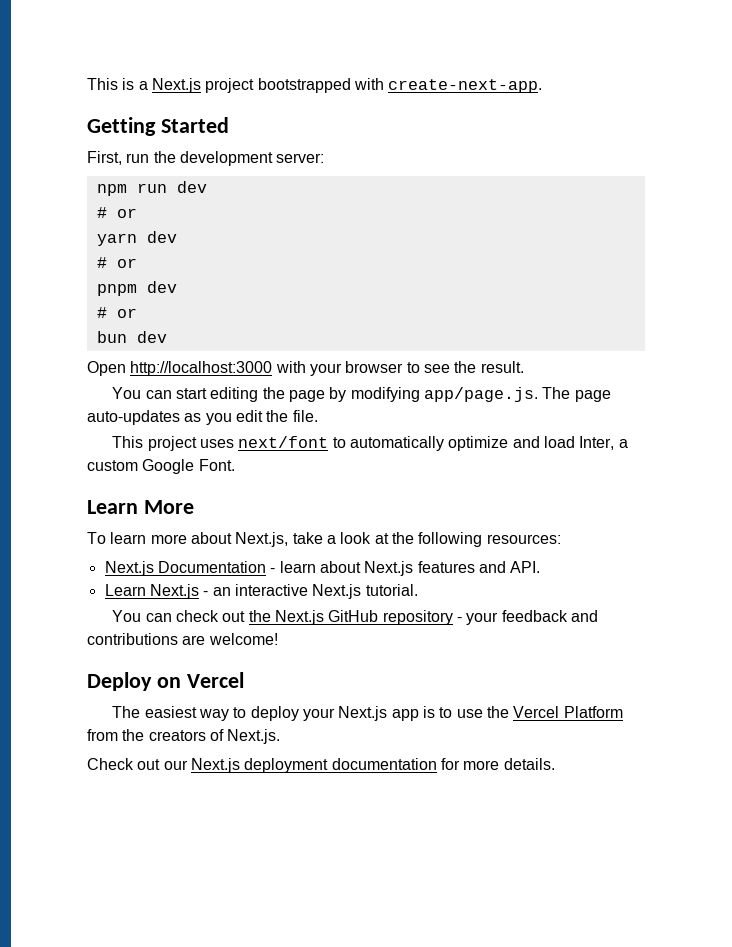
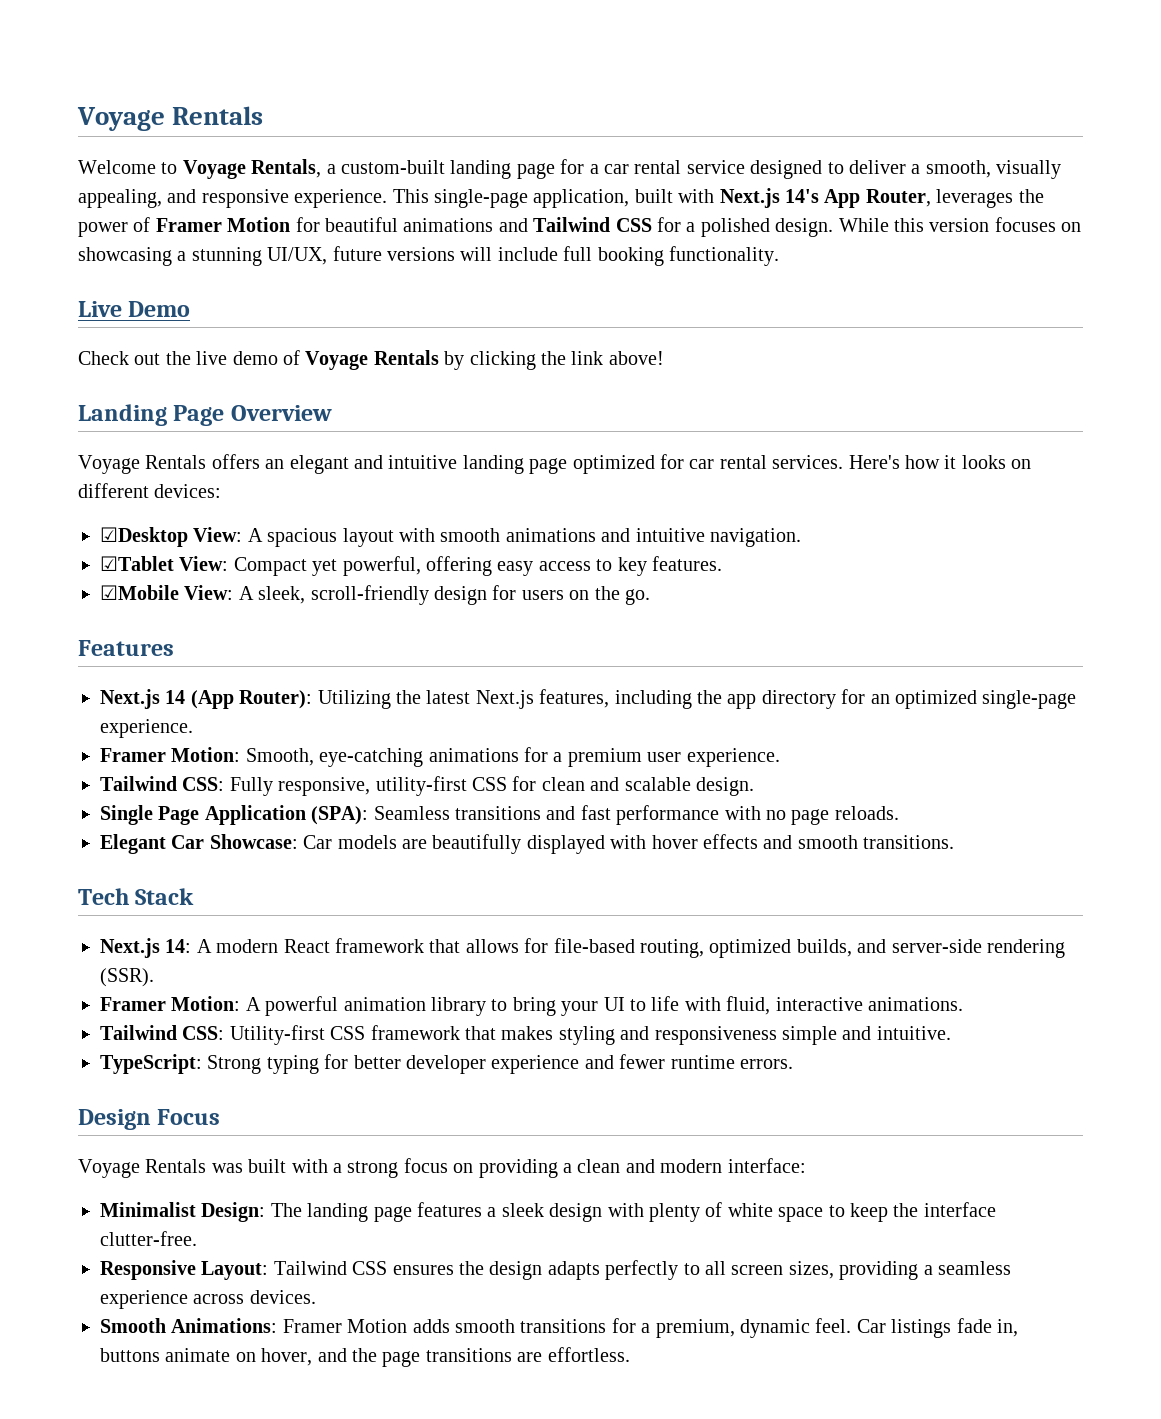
[87,78,543,93] [87,117,229,136] [87,151,325,166] [96,181,207,196] [96,207,137,218] [96,231,177,246] [96,257,137,268] [96,281,177,296] [96,307,137,318] [96,331,167,343] [87,361,524,376] [112,387,611,402] [87,410,318,425] [112,436,628,451] [87,459,235,474] [87,500,194,514] [87,532,561,547] [104,561,541,576] [104,584,418,599] [112,610,598,625] [87,633,278,645] [87,672,244,691] [112,706,623,721] [87,729,281,744] [87,758,555,773] This is a Next.js project bootstrapped with create-next-app. // Getting Started // First, run the development server: // npm run dev // # or // yarn dev // # or // pnpm dev // # or // bun dev // Open http://localhost:3000 with your browser to see the result. // You can start editing the page by modifying app/page.js. The page auto-updates as you edit the file. // This project uses next/font to automatically optimize and load Inter, a custom Google Font. // Learn More // To learn more about Next.js, take a look at the following resources: // Next.js Documentation - learn about Next.js features and API. // Learn Next.js - an interactive Next.js tutorial. // You can check out the Next.js GitHub repository - your feedback and contributions are welcome! // Deploy on Vercel // The easiest way to deploy your Next.js app is to use the Vercel Platform from the creators of Next.js. // Check out our Next.js deployment documentation for more details. -> [77,106,264,131] [78,159,1062,179] [78,188,1044,208] [78,217,1082,237] [78,246,779,266] [78,301,191,317] [78,350,664,370] [78,404,332,426] [78,454,1032,474] [78,483,222,498] [100,527,801,547] [100,556,722,576] [100,585,650,605] [78,640,174,656] [100,689,1077,709] [100,719,193,738] [100,747,780,767] [100,776,754,796] [100,805,899,825] [100,834,955,854] [78,888,195,905] [100,938,1065,958] [100,968,154,987] [100,996,963,1016] [100,1025,951,1045] [100,1054,793,1074] [78,1109,221,1130] [78,1158,806,1178] [100,1202,996,1222] [100,1231,197,1246] [100,1260,1011,1280] [100,1290,316,1309] [100,1318,1018,1338] [100,1347,630,1367] Voyage Rentals // Welcome to Voyage Rentals, a custom-built landing page for a car rental service designed to deliver a smooth, visually appealing, and responsive experience. This single-page application, built with Next.js 14's App Router, leverages the power of Framer Motion for beautiful animations and Tailwind CSS for a polished design. While this version focuses on showcasing a stunning UI/UX, future versions will include full booking functionality. // Live Demo // Check out the live demo of Voyage Rentals by clicking the link above! // Landing Page Overview // Voyage Rentals offers an elegant and intuitive landing page optimized for car rental services. Here's how it looks on different devices: // ☑Desktop View: A spacious layout with smooth animations and intuitive navigation. // ☑Tablet View: Compact yet powerful, offering easy access to key features. // ☑Mobile View: A sleek, scroll-friendly design for users on the go. // Features // Next.js 14 (App Router): Utilizing the latest Next.js features, including the app directory for an optimized single-page experience. // Framer Motion: Smooth, eye-catching animations for a premium user experience. // Tailwind CSS: Fully responsive, utility-first CSS for clean and scalable design. // Single Page Application (SPA): Seamless transitions and fast performance with no page reloads. // Elegant Car Showcase: Car models are beautifully displayed with hover effects and smooth transitions. // Tech Stack // Next.js 14: A modern React framework that allows for file-based routing, optimized builds, and server-side rendering (SSR). // Framer Motion: A powerful animation library to bring your UI to life with fluid, interactive animations. // Tailwind CSS: Utility-first CSS framework that makes styling and responsiveness simple and intuitive. // TypeScript: Strong typing for better developer experience and fewer runtime errors. // Design Focus // Voyage Rentals was built with a strong focus on providing a clean and modern interface: // Minimalist Design: The landing page features a sleek design with plenty of white space to keep the interface clutter-free. // Responsive Layout: Tailwind CSS ensures the design adapts perfectly to all screen sizes, providing a seamless experience across devices. // Smooth Animations: Framer Motion adds smooth transitions for a premium, dynamic feel. Car listings fade in, buttons animate on hover, and the page transitions are effortless.

